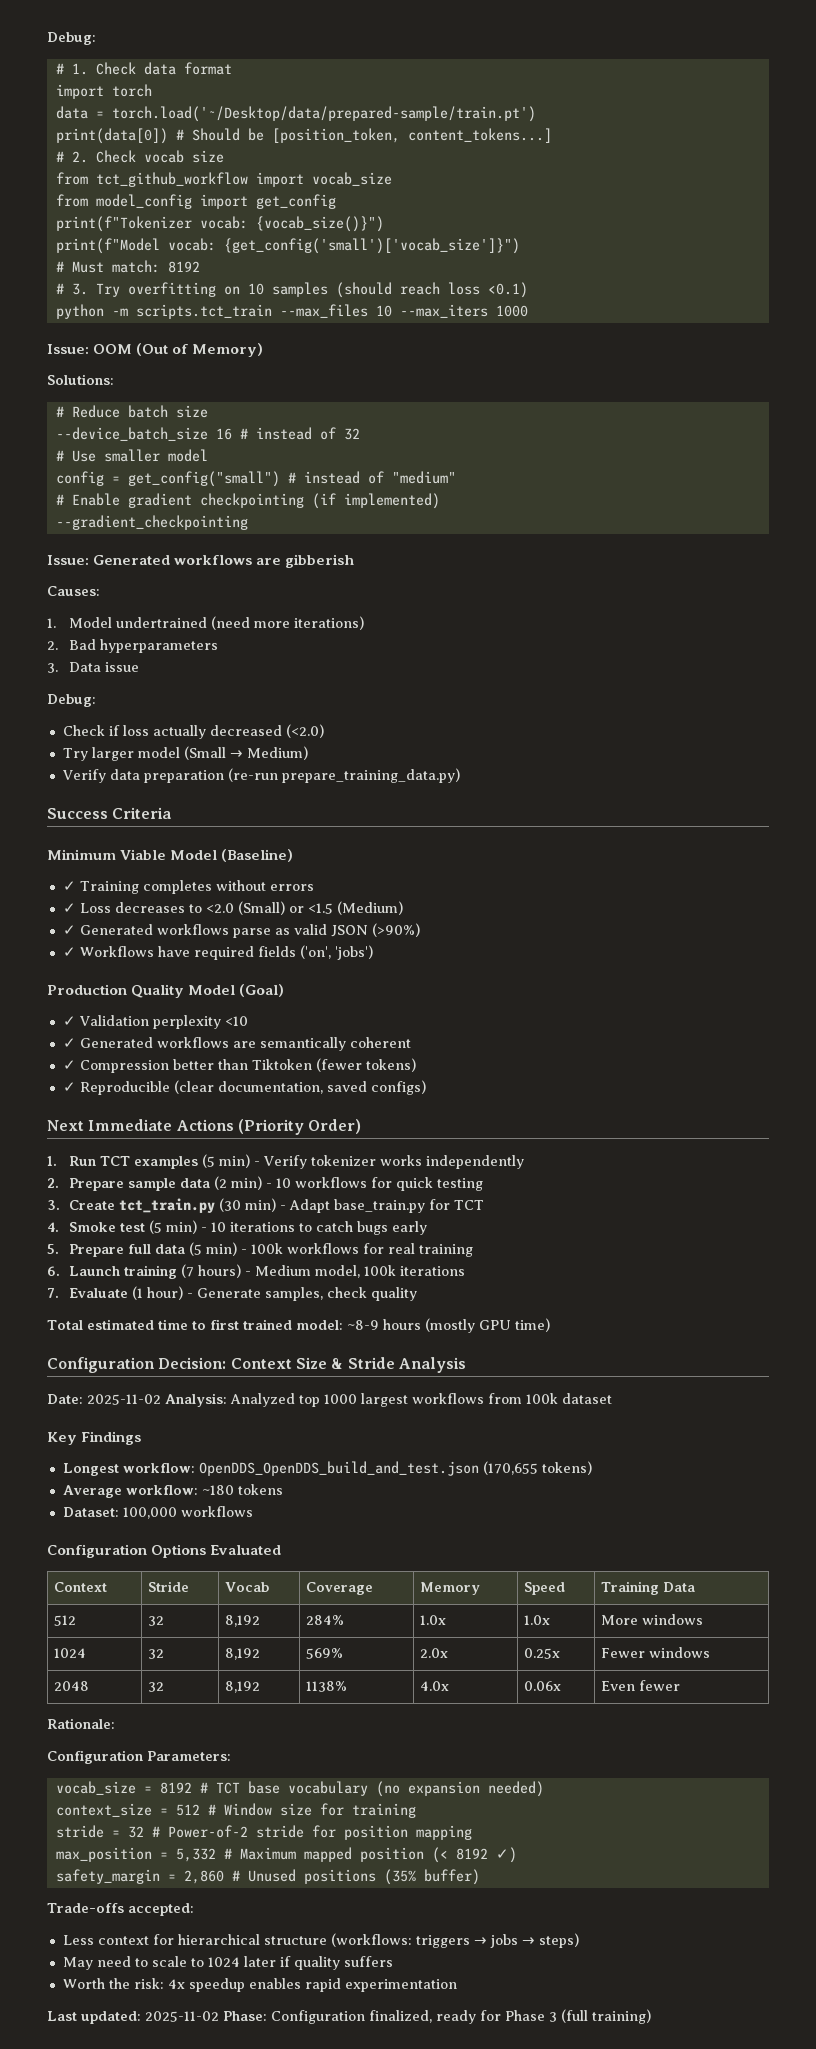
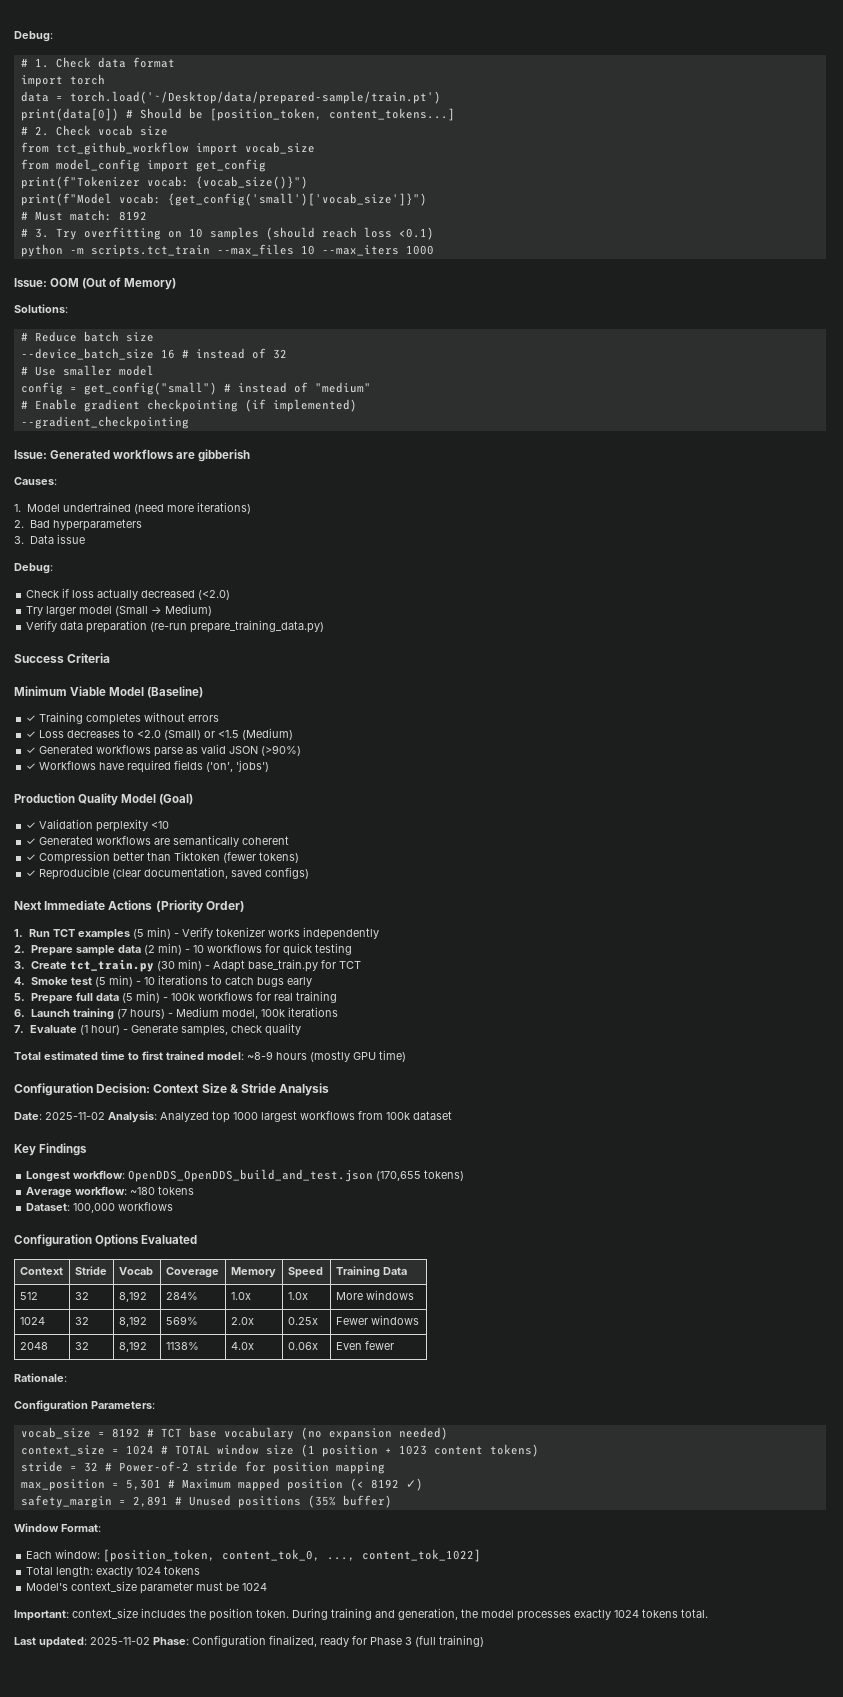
[175,1803,416,1818] 512 # Window size for training -> [125,1444,539,1457] 1024 # TOTAL window size (1 position + 1023 content tokens)
[175,1848,216,1862] 5,332 -> [125,1479,161,1490] 5,301
[183,1870,224,1884] 2,860 -> [132,1496,168,1507] 2,891
[47,1903,194,1916] [62,1933,579,1948] [62,1956,393,1970] [62,1978,457,1992] Trade-offs accepted: // Less context for hierarchical structure (workflows: triggers → jobs → steps) // May need to scale to 1024 later if quality suffers // Worth the risk: 4x speedup enables rapid experimentation -> [14,1523,101,1532] [26,1549,482,1562] [26,1566,201,1577] [26,1581,268,1594] [14,1608,708,1621] Window Format: // Each window: [position_token, content_tok_0, ..., content_tok_1022] // Total length: exactly 1024 tokens // Model's context_size parameter must be 1024 // Important: context_size includes the position token. During training and generation, the model processes exactly 1024 tokens total.

